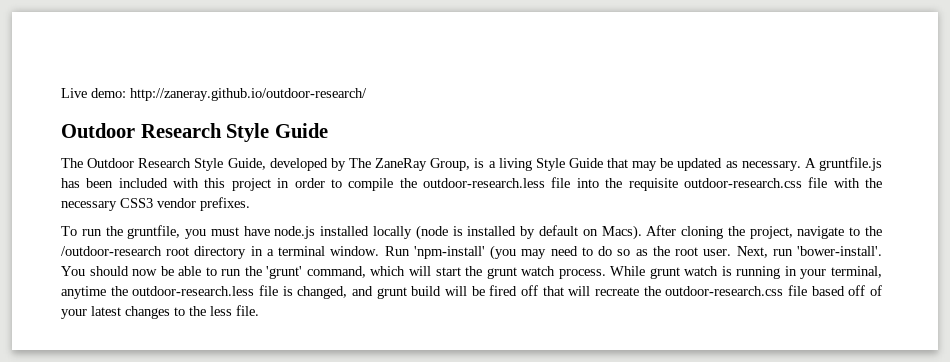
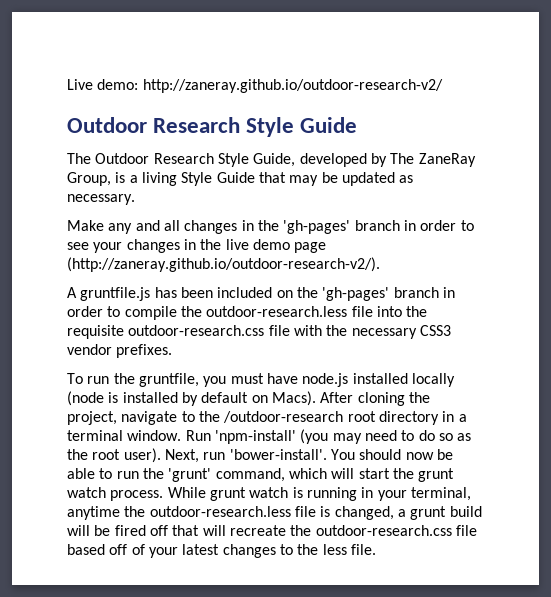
[130,88,367,101] http://zaneray.github.io/outdoor-research/ -> [142,79,443,93] http://zaneray.github.io/outdoor-research-v2/
(801, 166) none -> [67,220,474,234] [67,239,327,253] [67,257,380,272] // Make any and all changes in the 'gh-pages' branch in order to see your changes in the live demo page (http://zaneray.github.io/outdoor-research-v2/). //
[173,178,271,191] with this project -> [276,287,439,301] on the 'gh-pages' branch
[703,249,732,256] user. -> [123,448,161,463] user).
[351,286,373,296] and -> [397,509,406,517] a

